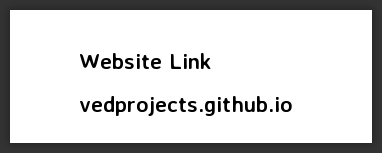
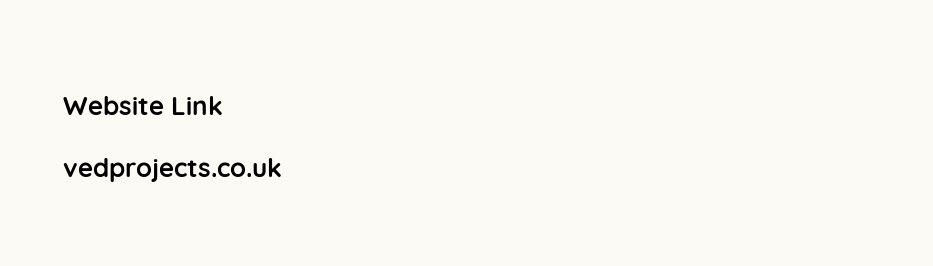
[79,96,293,116] vedprojects.github.io -> [63,158,282,182] vedprojects.co.uk

